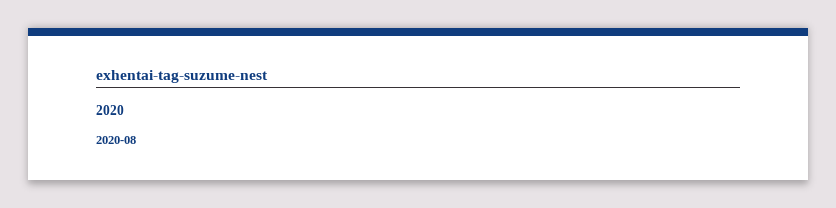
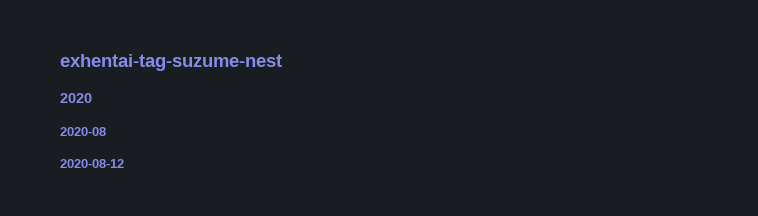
(136, 140) none -> [60,159,124,168] // 2020-08-12

